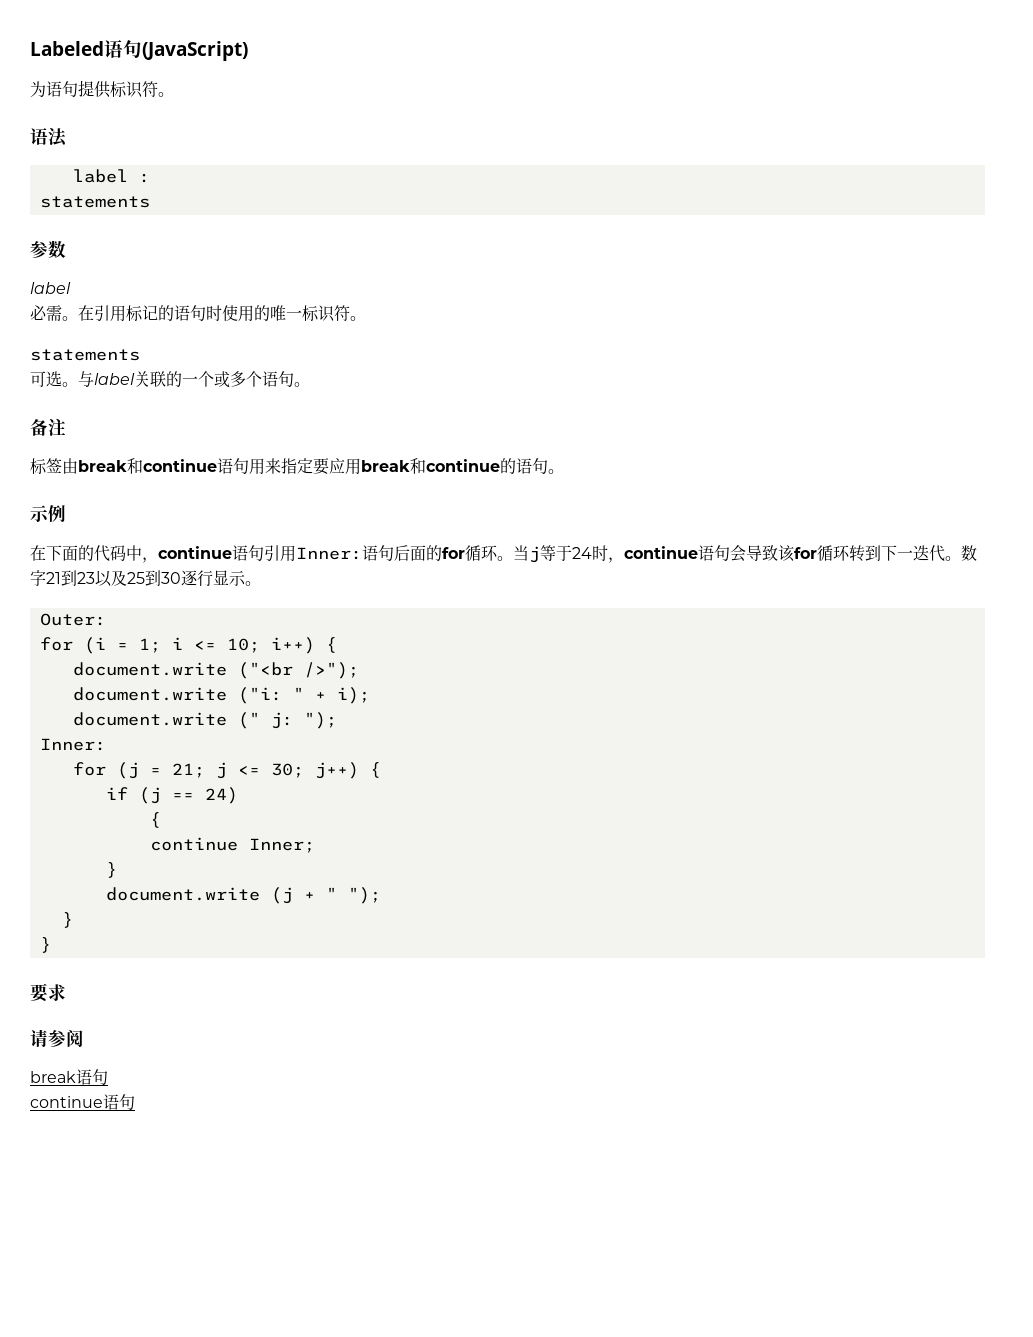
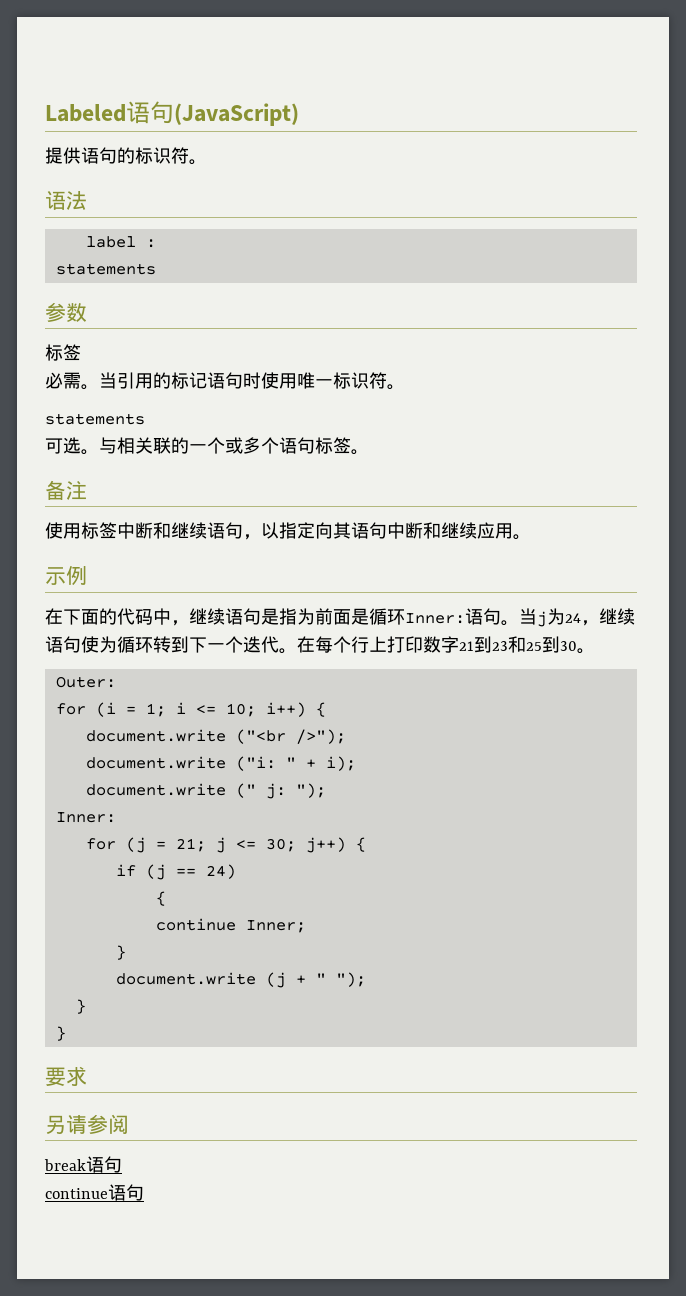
[30,80,111,98] 为语句提供 -> [45,147,135,164] 提供语句的
[30,282,71,294] label -> [45,344,81,361] 标签
[78,305,174,322] 在引用标记的 -> [99,372,207,389] 当引用的标记
[254,305,270,321] 的 -> (297, 381) none
[94,373,135,385] label -> [117,437,135,454] 相
(294, 379) none -> [315,437,351,454] 标签
[30,458,548,475] 标签由break和continue语句用来指定要应用break和continue的语句 -> [45,522,513,540] 使用标签中断和继续语句，以指定向其语句中断和继续应用
[158,545,961,563] continue语句引用Inner:语句后面的for循环。当j等于24时，continue语句会导致该for循环转到下一迭代。 -> [189,608,635,627] [45,636,423,654] 继续语句是指为前面是循环Inner:语句。当j为24，继续语句使为循环转到下一个迭代。在每个行上打印
[95,570,127,587] 以及 -> [508,636,526,653] 和
[181,570,246,587] 逐行显示 -> (577, 646) none
(66, 992) none -> [45,1115,66,1134] 另

